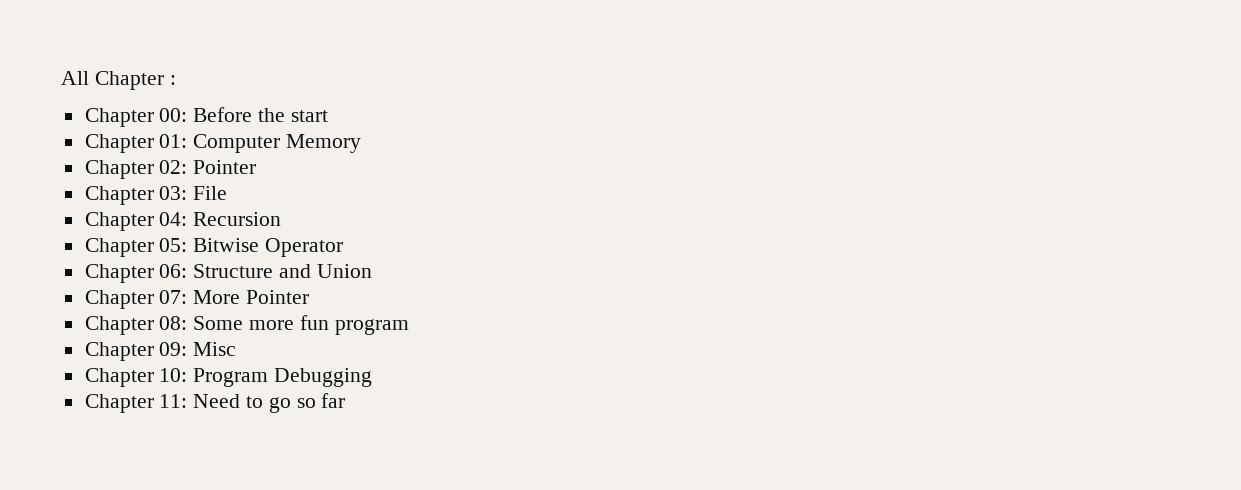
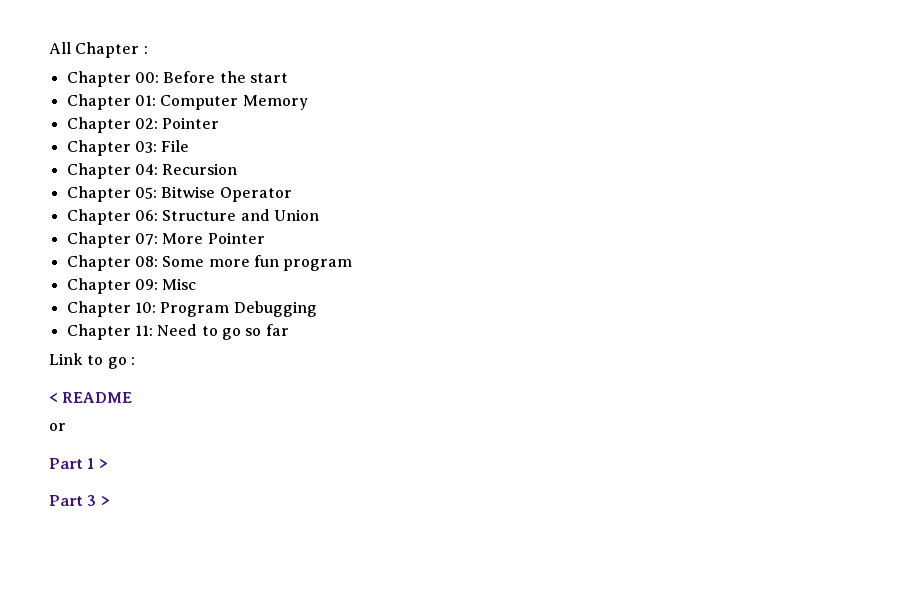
(346, 400) none -> [49,353,135,369] [49,392,133,403] [49,423,66,431] [49,458,108,469] [49,495,110,506] // Link to go : // < README // or // Part 1 > // Part 3 >

